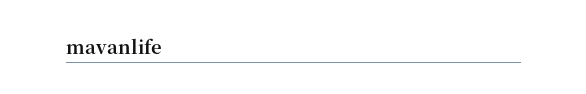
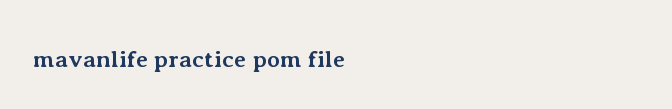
(162, 46) none -> [154,51,346,72] practice pom file

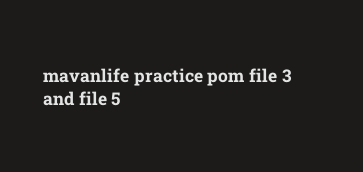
(346, 59) none -> [281,69,292,83] [43,91,121,106] 3 and file 5

